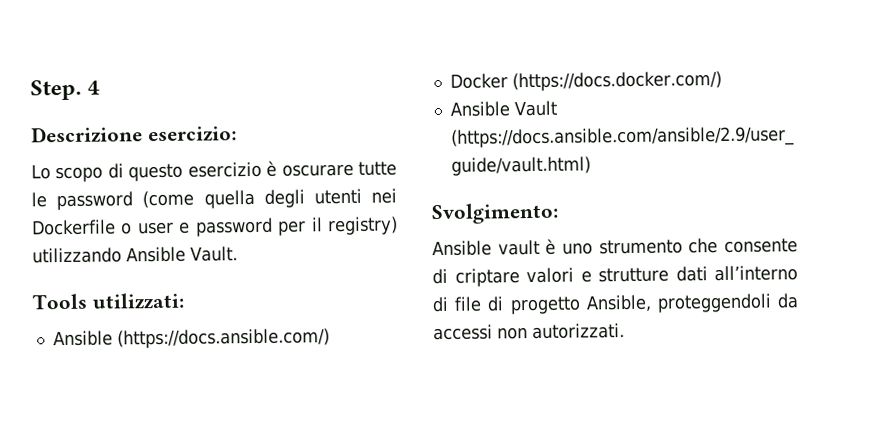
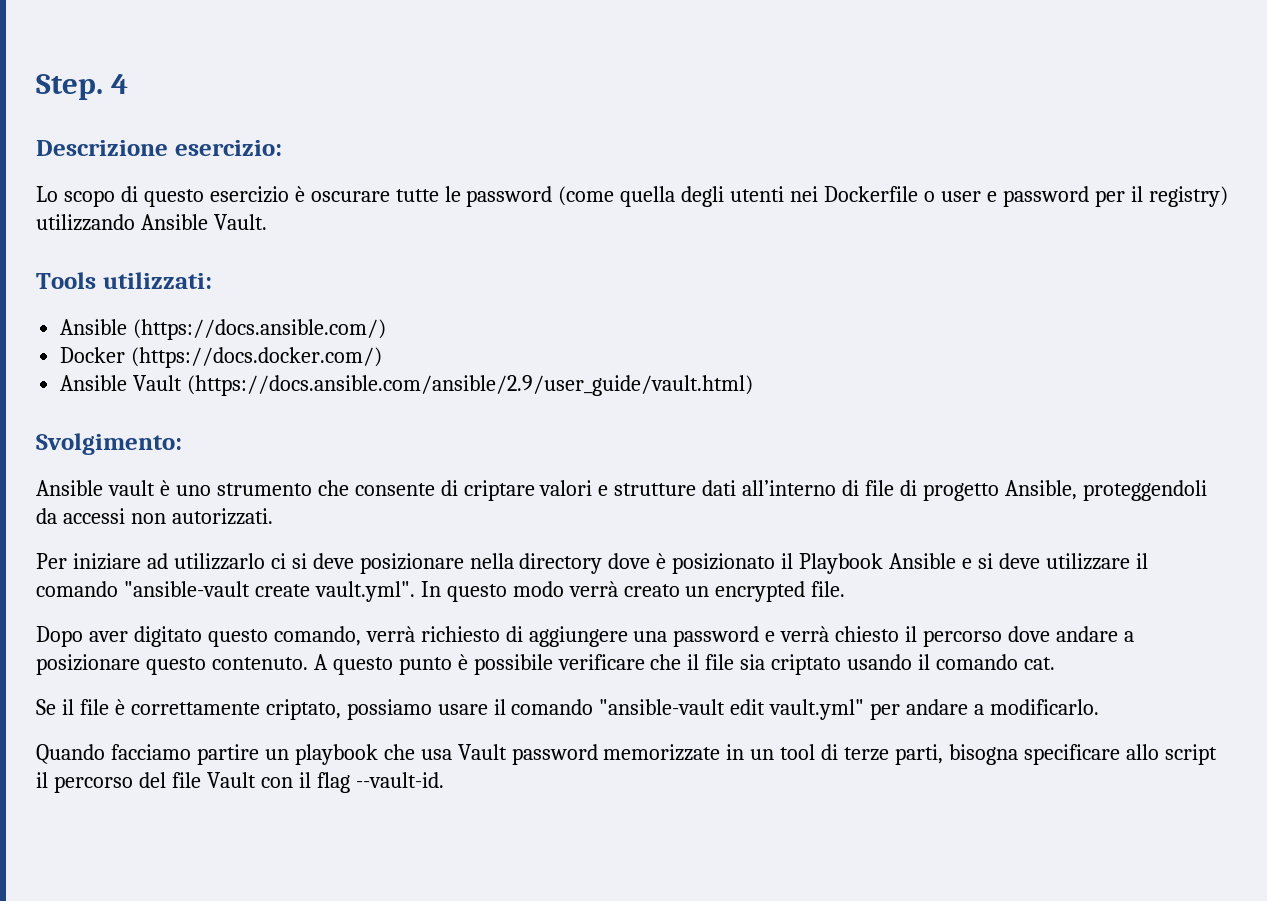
(625, 331) none -> [36,553,1148,574] [36,581,846,602] [36,626,1134,647] [36,654,1055,675] [36,699,1100,720] [36,744,1217,765] [36,772,444,793] // Per iniziare ad utilizzarlo ci si deve posizionare nella directory dove è posizionato il Playbook Ansible e si deve utilizzare il comando "ansible-vault create vault.yml". In questo modo verrà creato un encrypted file. // Dopo aver digitato questo comando, verrà richiesto di aggiungere una password e verrà chiesto il percorso dove andare a posizionare questo contenuto. A questo punto è possibile verificare che il file sia criptato usando il comando cat. // Se il file è correttamente criptato, possiamo usare il comando "ansible-vault edit vault.yml" per andare a modificarlo. // Quando facciamo partire un playbook che usa Vault password memorizzate in un tool di terze parti, bisogna specificare allo script il percorso del file Vault con il flag --vault-id.

